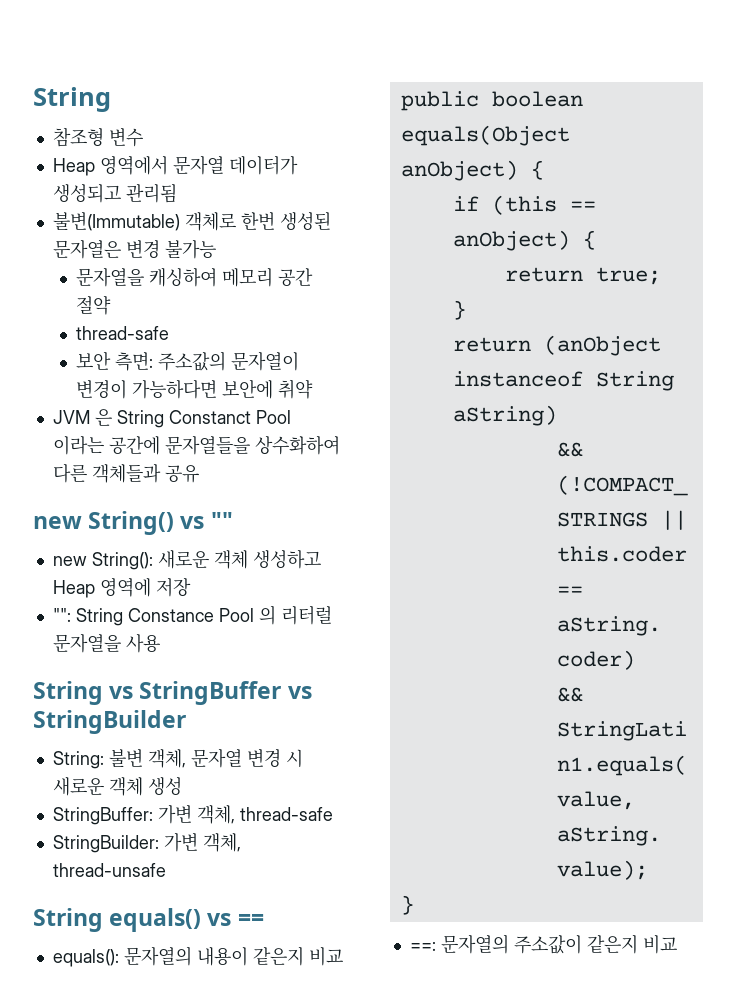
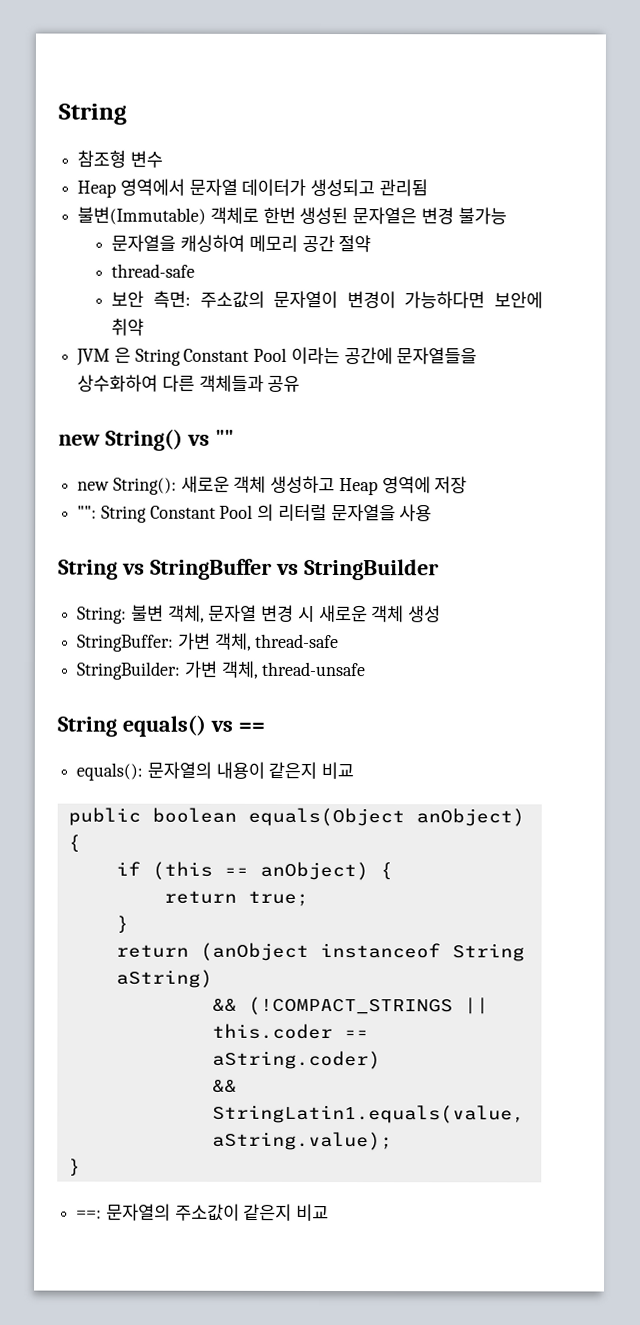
[168,410,251,424] Constanct -> [183,348,250,362] Constant
[127,608,214,622] Constance -> [149,505,216,519] Constant

